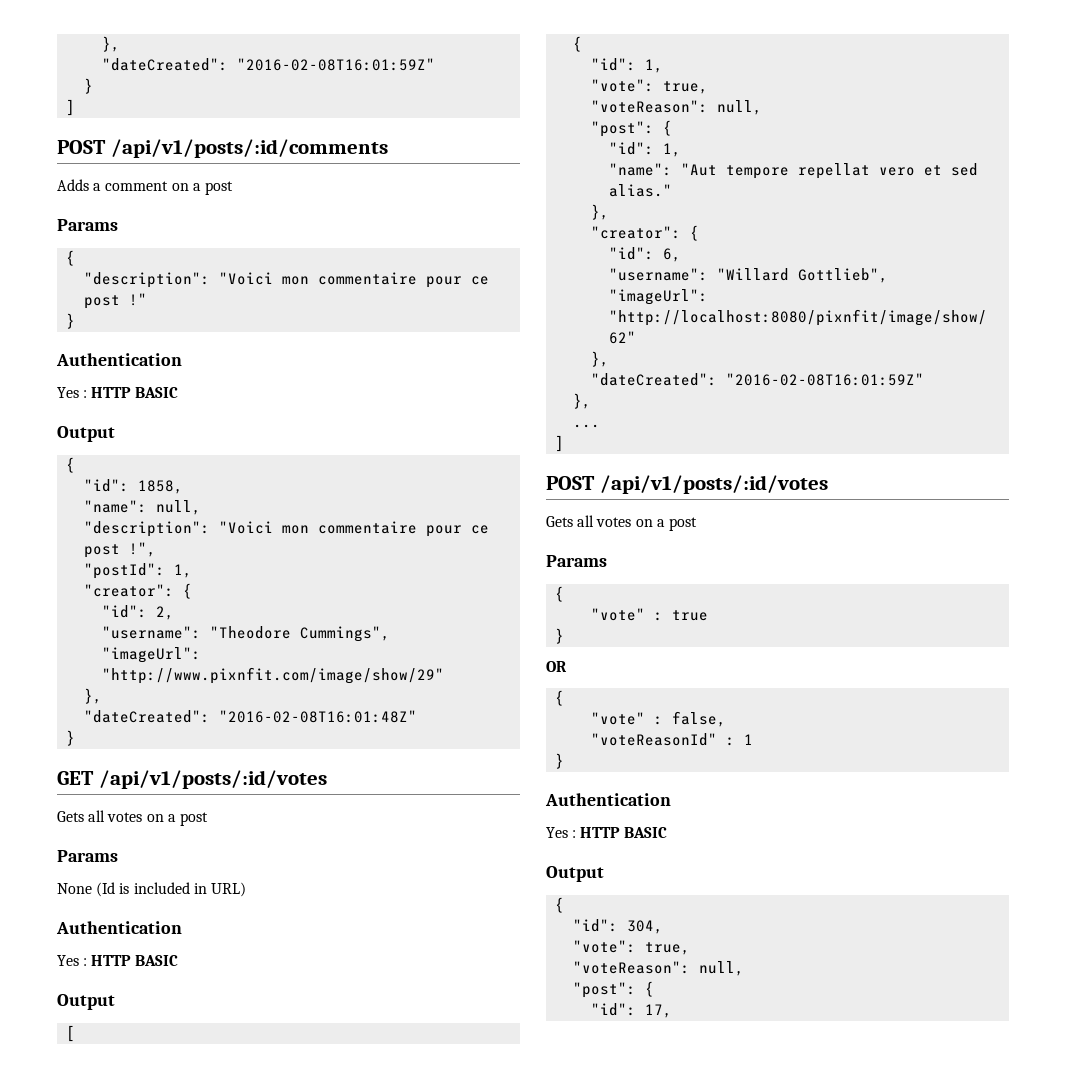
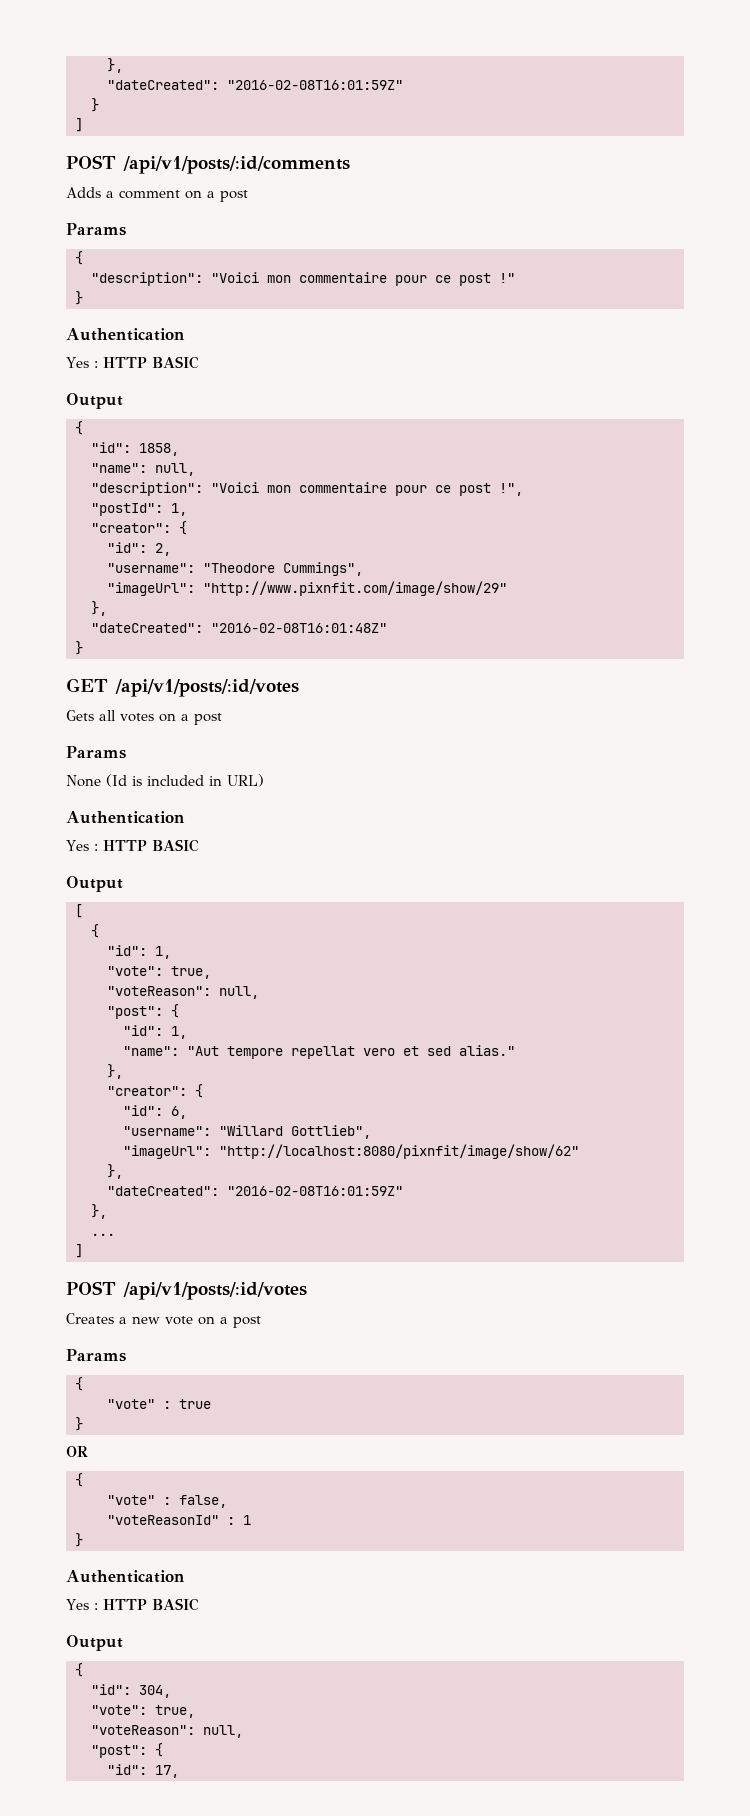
[546,515,632,527] Gets all votes -> [66,1313,193,1325] Creates a new vote

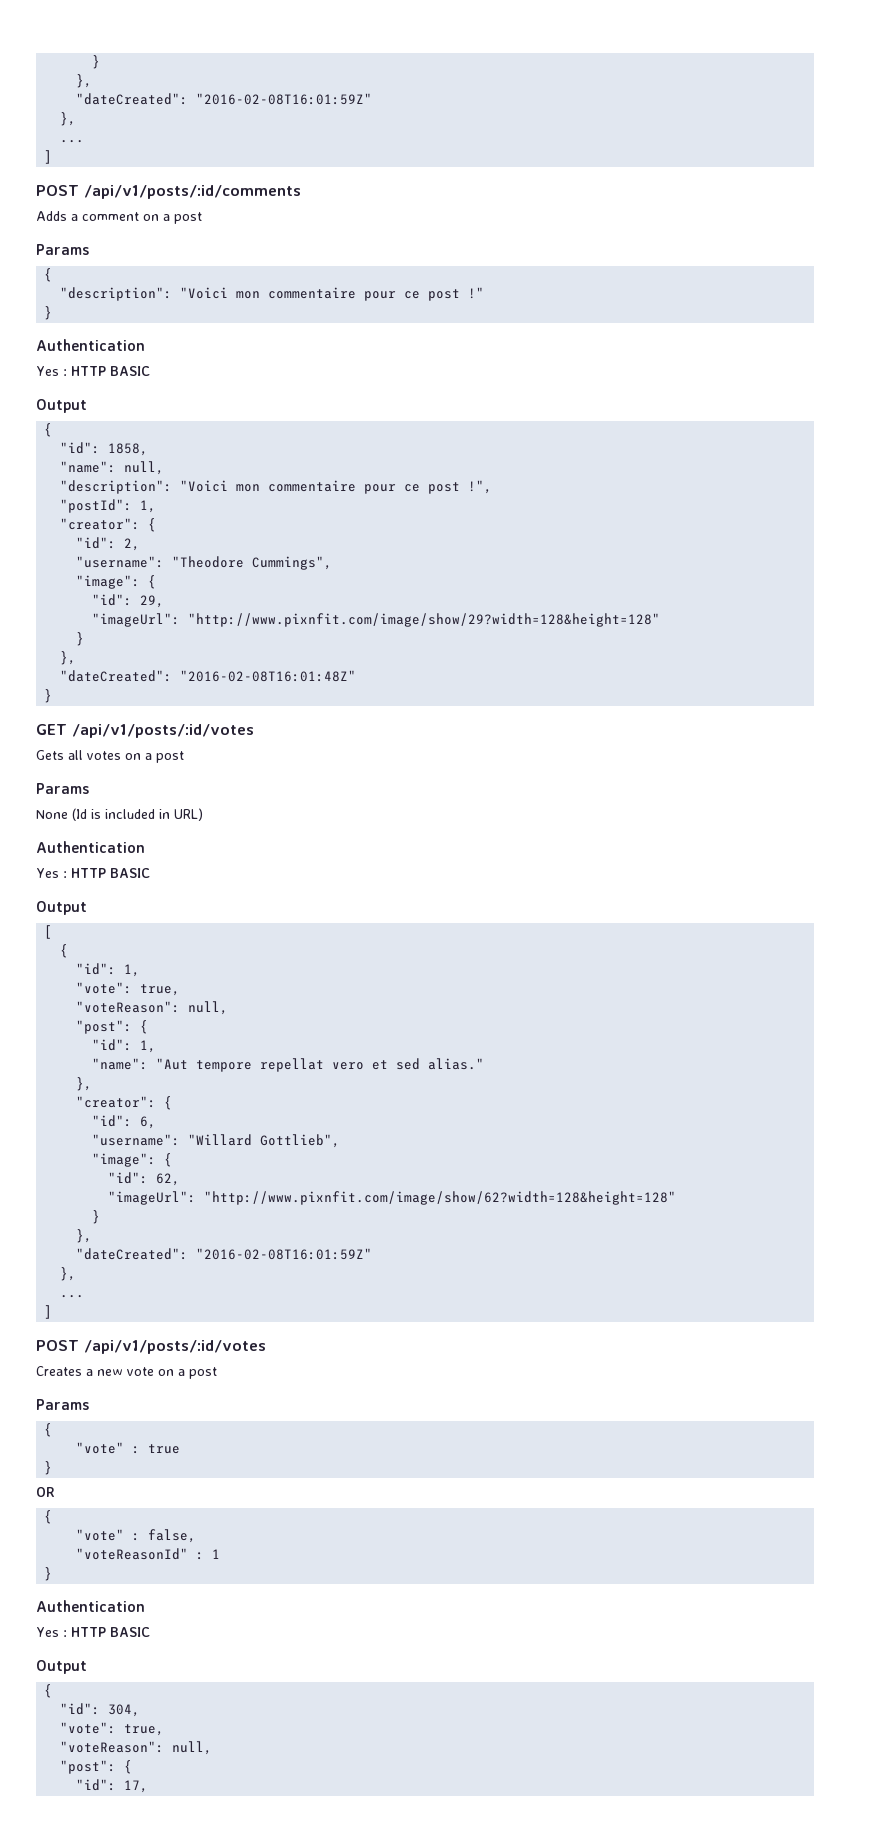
[107,58,123,73] [107,80,403,90] [91,98,99,112] }, // "dateCreated": "2016-02-08T16:01:59Z" // } -> [92,55,101,69] [76,74,93,88] [76,93,373,105] [60,112,77,126] [60,140,85,143] } // }, // "dateCreated": "2016-02-08T16:01:59Z" // }, // ...
[107,581,507,596] // "imageUrl": "http://www.pixnfit.com/image/show/29" -> [76,575,157,589] [92,594,165,608] [92,613,661,627] [76,632,85,646] // "image": { // "id": 29, // "imageUrl": "http://www.pixnfit.com/image/show/29?width=128&height=128" // }
[123,1144,579,1159] // "imageUrl": "http://localhost:8080/pixnfit/image/show/62" -> [92,1153,173,1167] [108,1172,181,1186] [108,1191,677,1205] [92,1210,101,1224] // "image": { // "id": 62, // "imageUrl": "http://www.pixnfit.com/image/show/62?width=128&height=128" // }

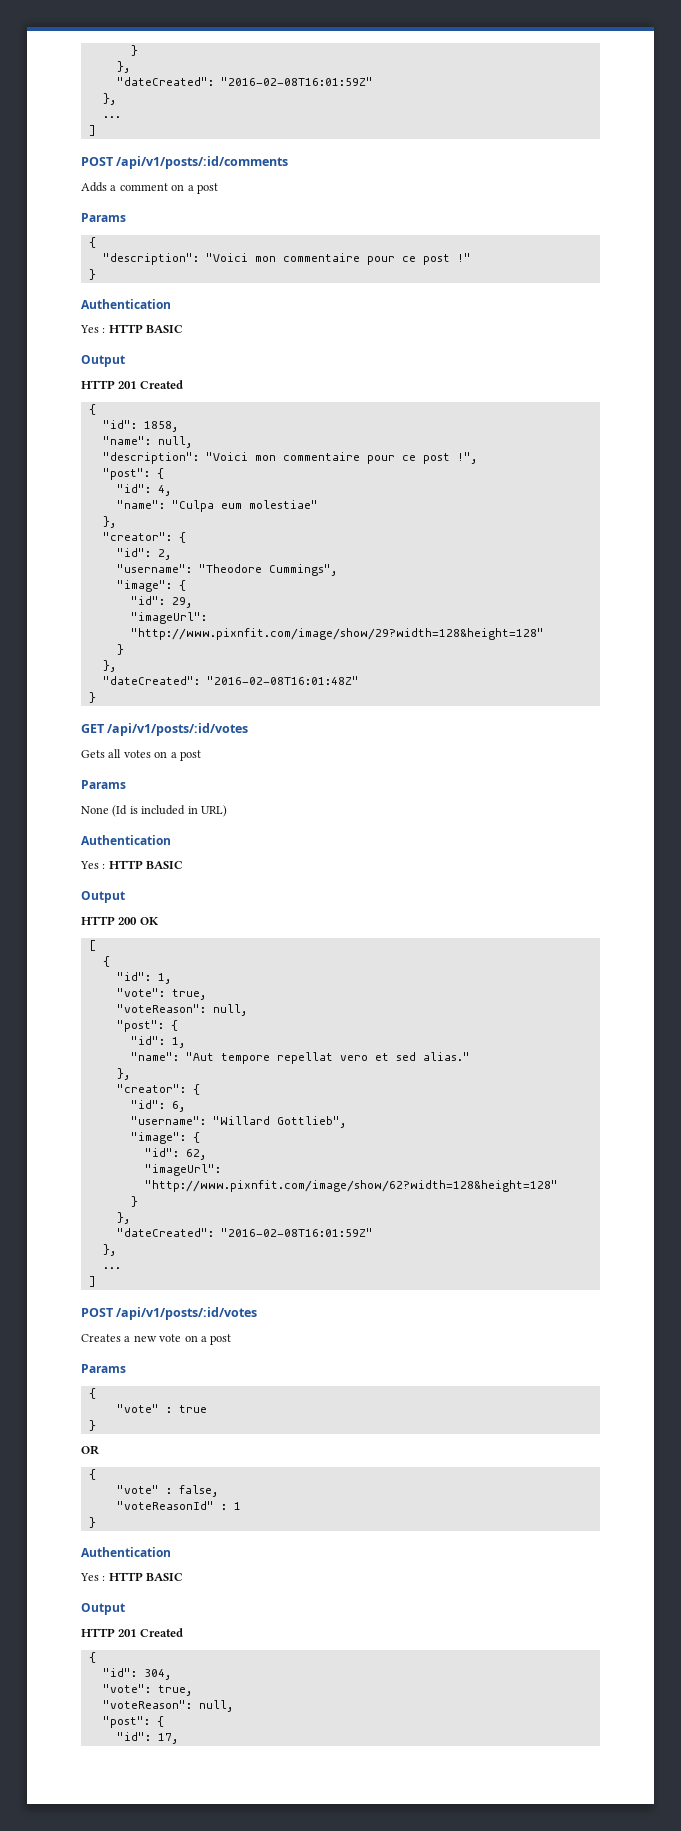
(87, 406) none -> [81,380,183,389] // HTTP 201 Created
[60,499,157,513] "postId": 1, -> [102,468,164,480] [116,484,171,496] [116,500,318,512] [102,516,116,528] "post": { // "id": 4, // "name": "Culpa eum molestiae" // },
(87, 908) none -> [81,916,159,925] // HTTP 200 OK
(87, 1667) none -> [81,1628,183,1637] // HTTP 201 Created

